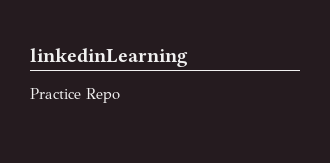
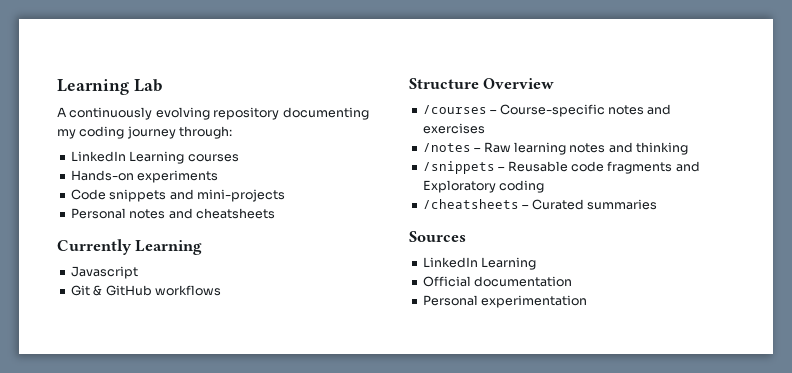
[30,48,188,67] [30,88,120,103] linkedinLearning // Practice Repo -> [57,79,162,95] [57,107,369,120] [57,126,233,139] [70,151,239,164] [70,170,219,183] [70,189,285,202] [70,208,275,219] [57,239,203,255] [70,266,138,279] [70,285,221,296] [409,78,555,89] [422,104,672,117] [422,123,485,134] [422,142,688,155] [422,161,700,174] [422,180,545,193] [422,199,657,210] [409,231,466,242] [422,257,537,270] [422,276,573,287] [422,295,588,308] Learning Lab // A continuously evolving repository documenting my coding journey through: // LinkedIn Learning courses // Hands-on experiments // Code snippets and mini-projects // Personal notes and cheatsheets // Currently Learning // Javascript // Git & GitHub workflows // Structure Overview // /courses – Course-specific notes and exercises // /notes – Raw learning notes and thinking // /snippets – Reusable code fragments and Exploratory coding // /cheatsheets – Curated summaries // Sources // LinkedIn Learning // Official documentation // Personal experimentation

